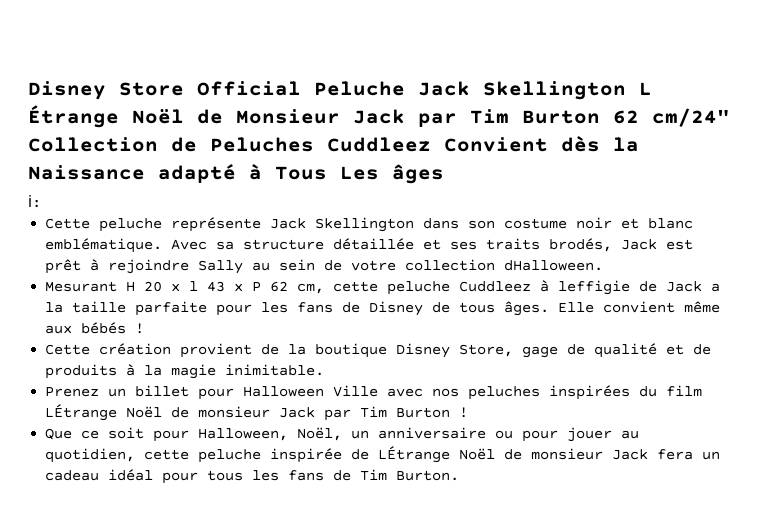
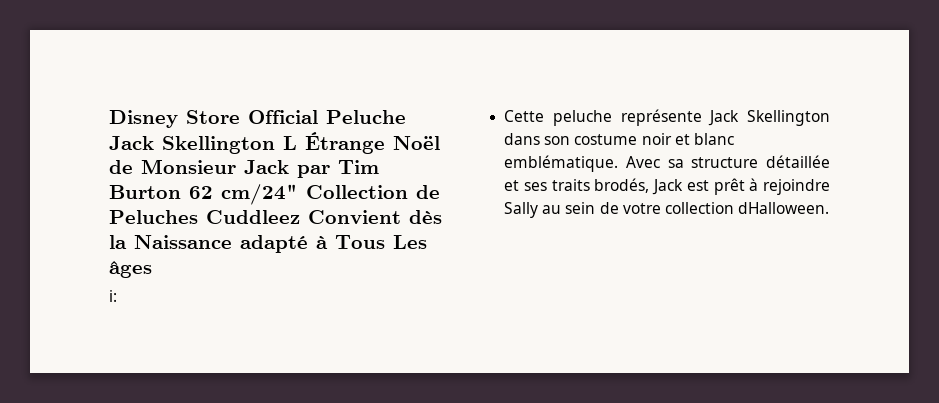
[45,280,721,295] [45,301,721,316] [45,322,145,334] [45,343,712,358] [45,364,325,379] [45,385,703,400] [45,404,469,421] [45,427,640,442] [45,446,721,463] [45,469,460,484] // Mesurant H 20 x l 43 x P 62 cm, cette peluche Cuddleez à leffigie de Jack a la taille parfaite pour les fans de Disney de tous âges. Elle convient même aux bébés ! // Cette création provient de la boutique Disney Store, gage de qualité et de produits à la magie inimitable. // Prenez un billet pour Halloween Ville avec nos peluches inspirées du film LÉtrange Noël de monsieur Jack par Tim Burton ! // Que ce soit pour Halloween, Noël, un anniversaire ou pour jouer au quotidien, cette peluche inspirée de LÉtrange Noël de monsieur Jack fera un cadeau idéal pour tous les fans de Tim Burton. -> (830, 208) none

